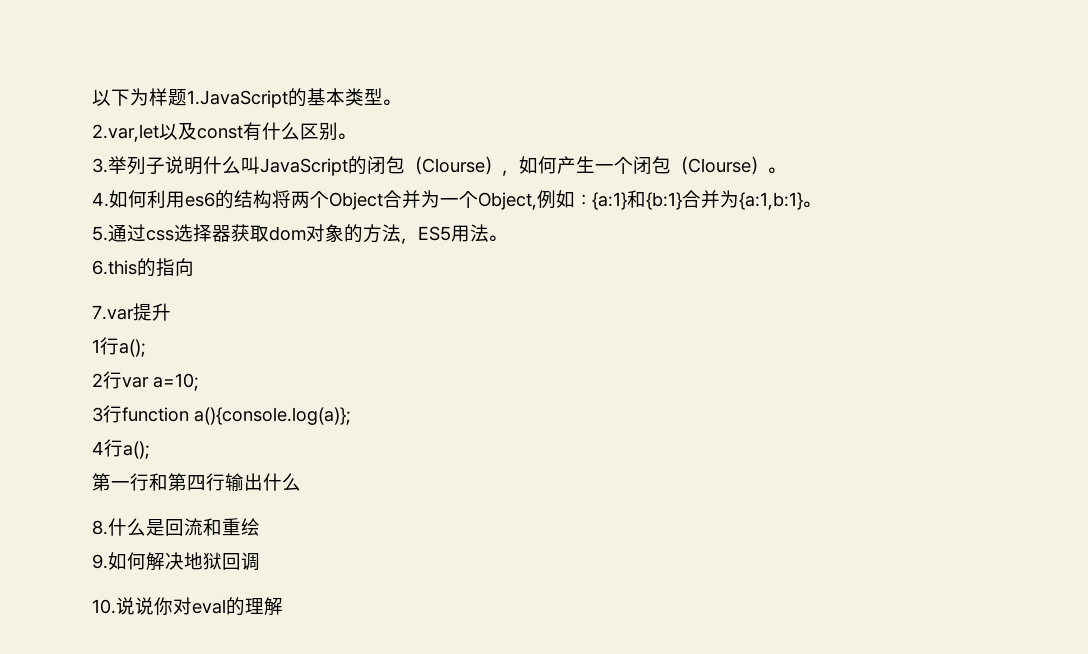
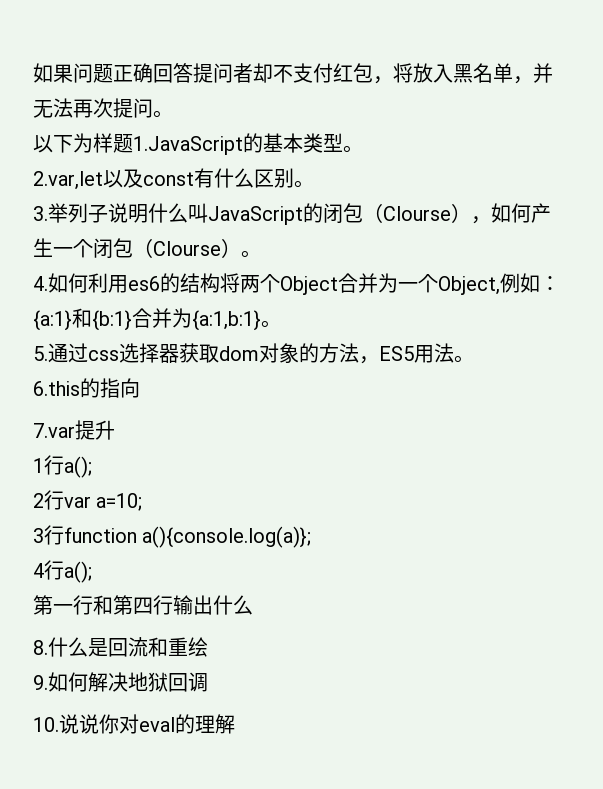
(92, 97) none -> [33,63,553,84] [33,98,173,118] 如果问题正确回答提问者却不支付红包，将放入黑名单，并无法再次提问。 //

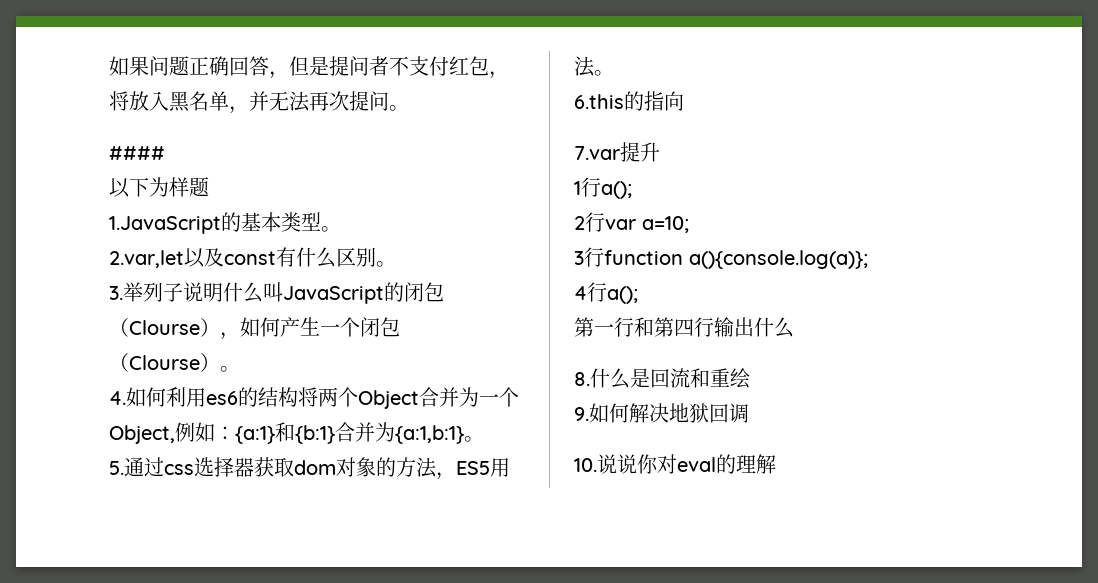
[193,63,273,83] 提问者却 -> [269,56,389,79] ，但是提问者
(173, 114) none -> [109,146,165,160] // ####
(133, 143) none -> (209, 187) //

